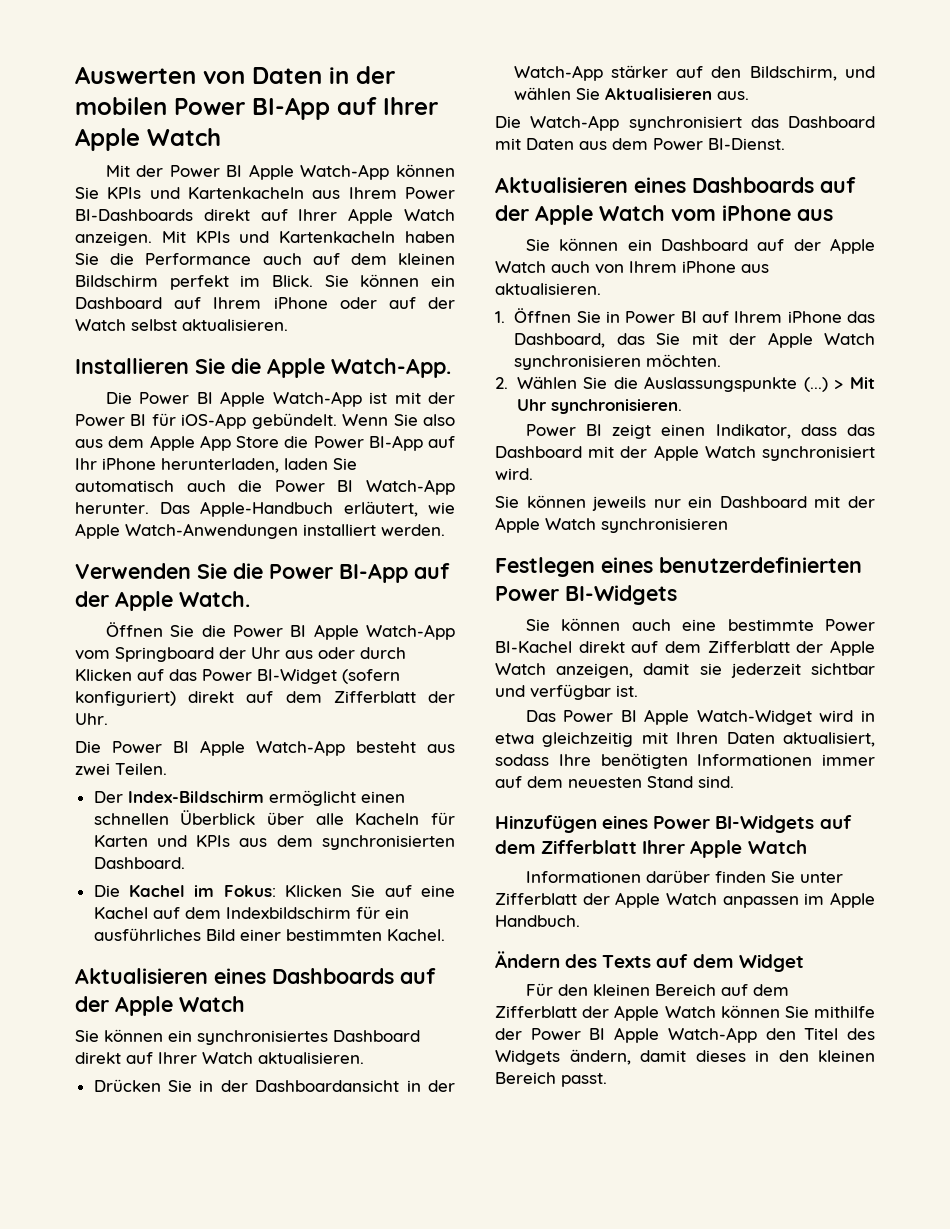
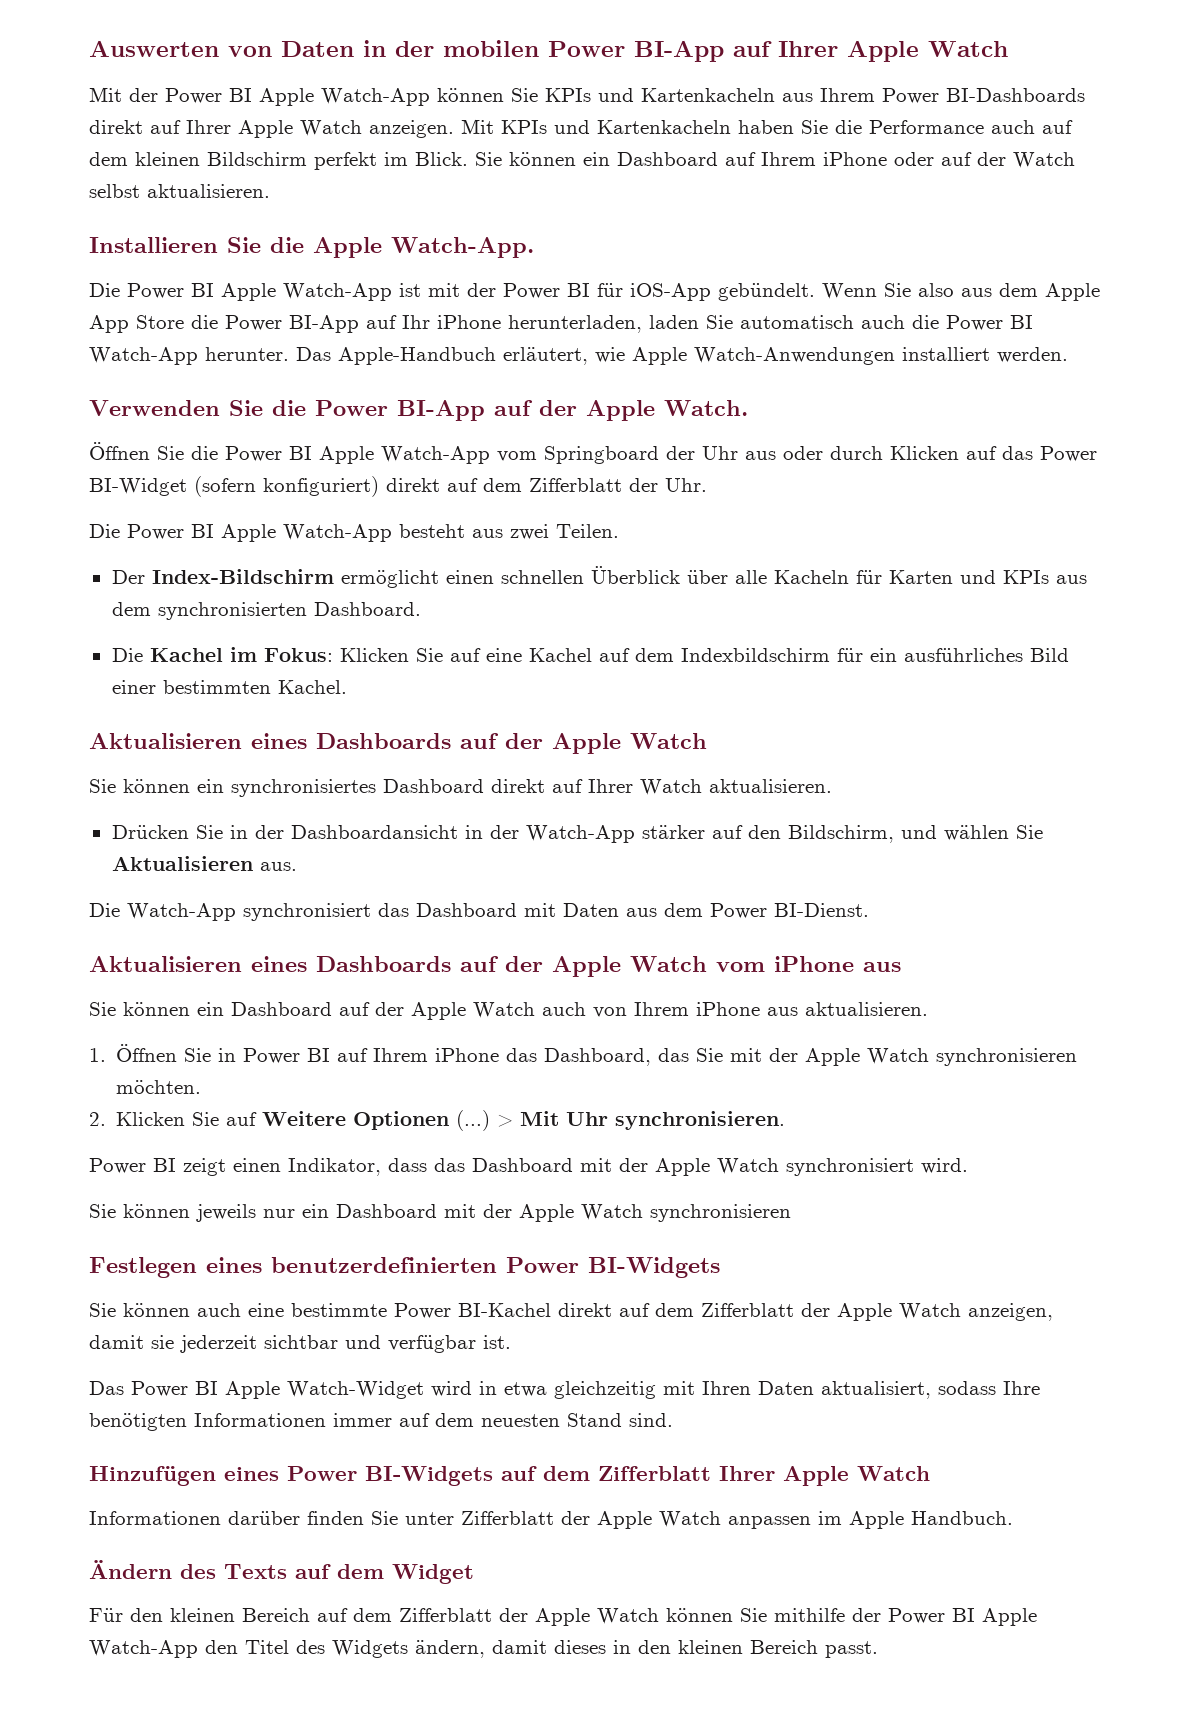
[516,376,798,392] Wählen Sie die Auslassungspunkte -> [116,1111,450,1130] Klicken Sie auf Weitere Optionen

